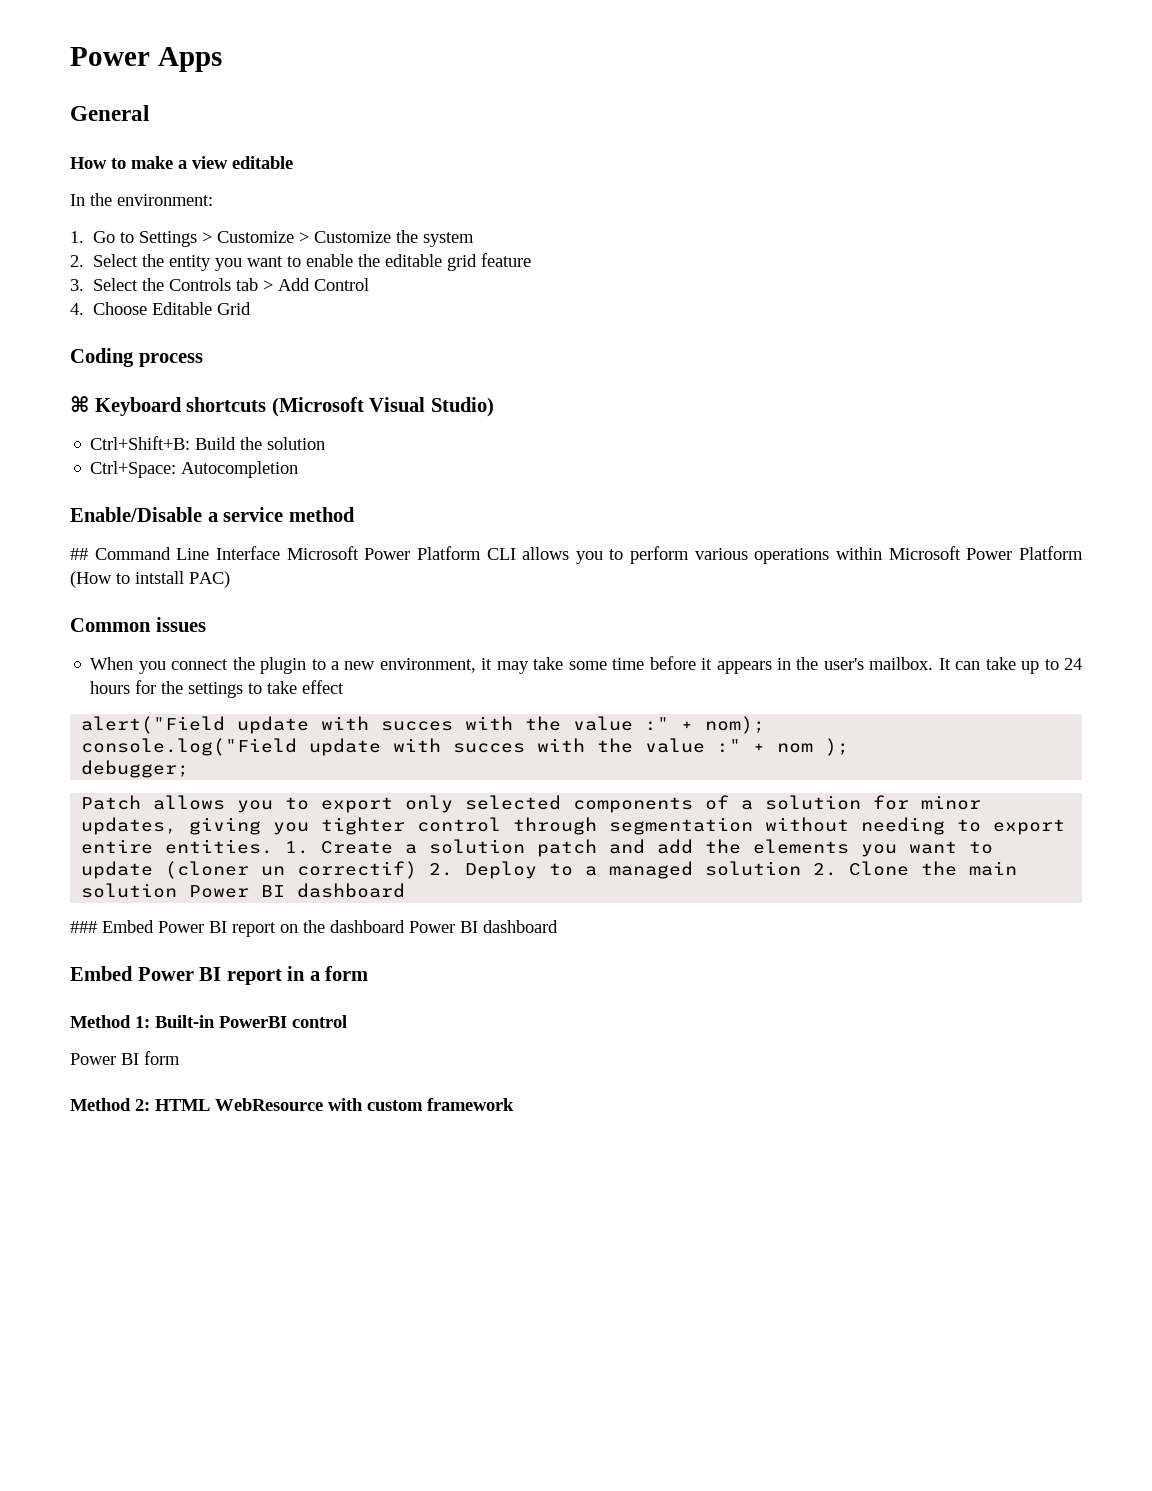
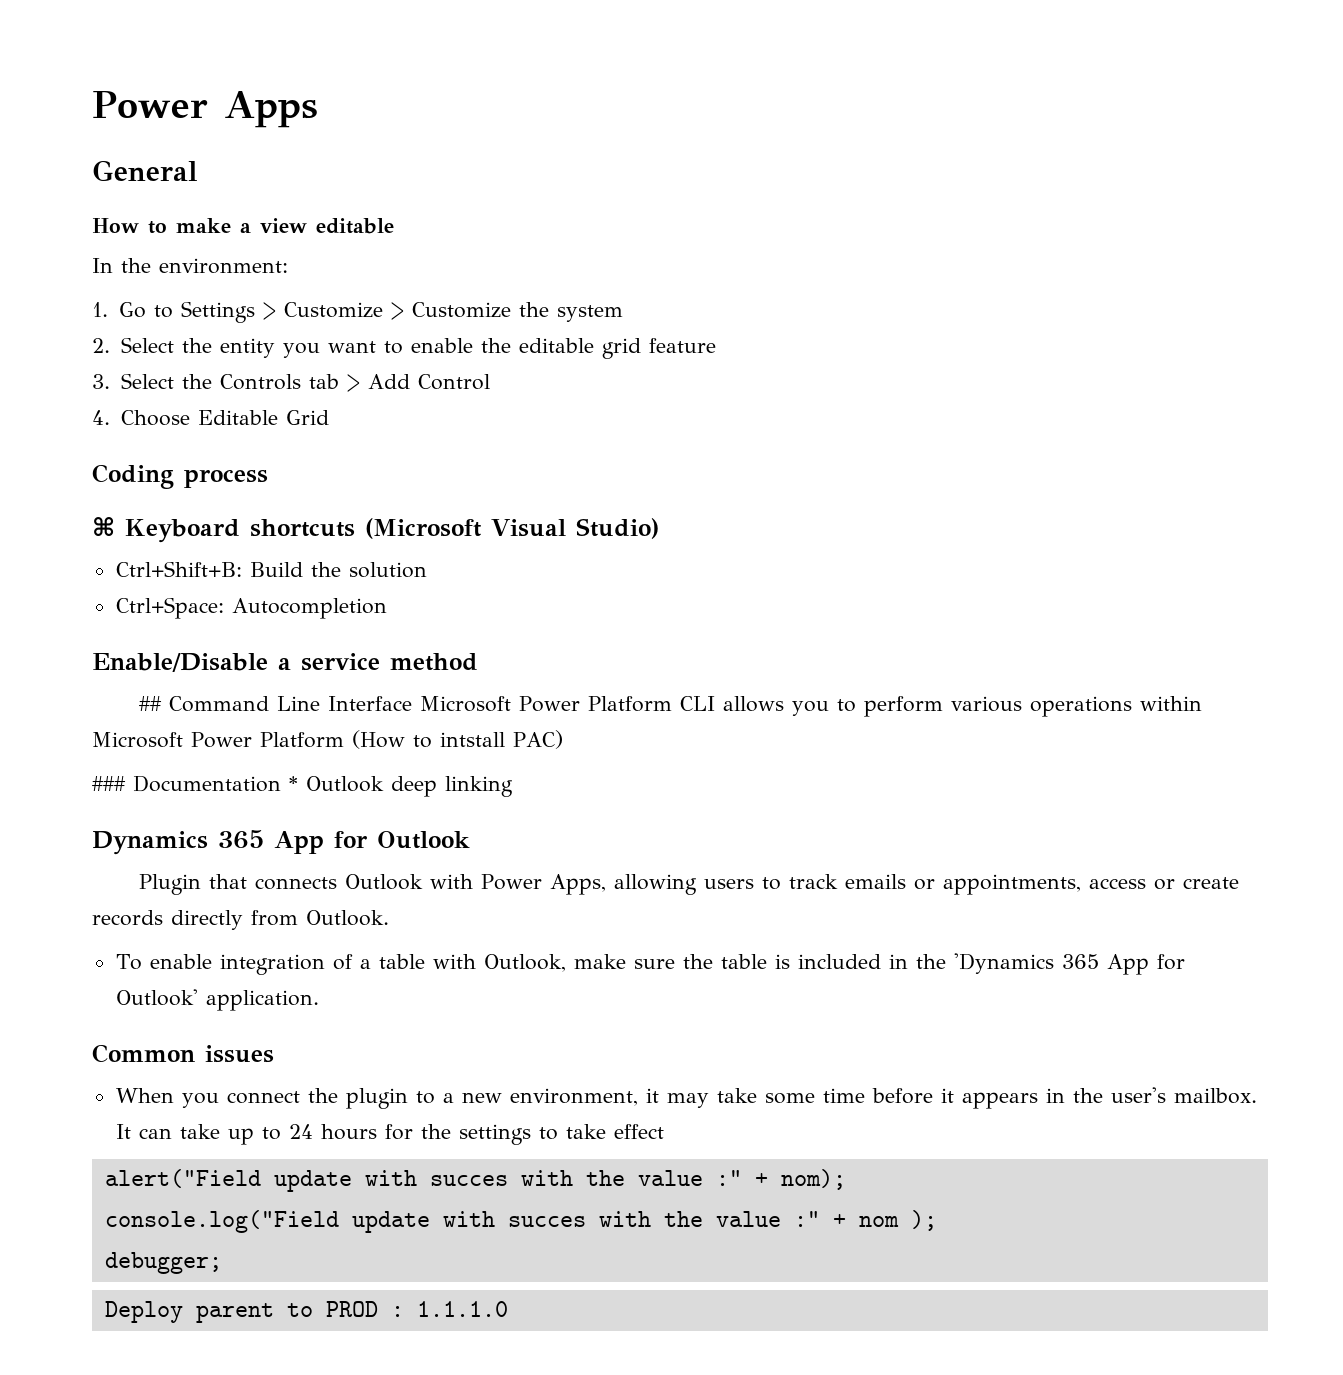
(230, 579) none -> [92,775,513,797] [92,830,470,855] [138,874,1239,895] [92,910,389,930] [115,953,1185,975] [115,989,319,1011] // ### Documentation * Outlook deep linking // Dynamics 365 App for Outlook // Plugin that connects Outlook with Power Apps, allowing users to track emails or appointments, access or create records directly from Outlook. // To enable integration of a table with Outlook, make sure the table is included in the 'Dynamics 365 App for Outlook' application.
[81,795,982,813] [81,817,1066,835] [81,839,994,857] [81,861,1018,879] [81,883,406,898] [70,920,558,937] [70,966,369,985] [70,1015,347,1028] [70,1051,180,1065] [70,1098,514,1111] Patch allows you to export only selected components of a solution for minor updates, giving you tighter control through segmentation without needing to export entire entities. 1. Create a solution patch and add the elements you want to update (cloner un correctif) 2. Deploy to a managed solution 2. Clone the main solution Power BI dashboard // ### Embed Power BI report on the dashboard Power BI dashboard // Embed Power BI report in a form // Method 1: Built-in PowerBI control // Power BI form // Method 2: HTML WebResource with custom framework -> [104,1301,508,1323] Deploy parent to PROD : 1.1.1.0

